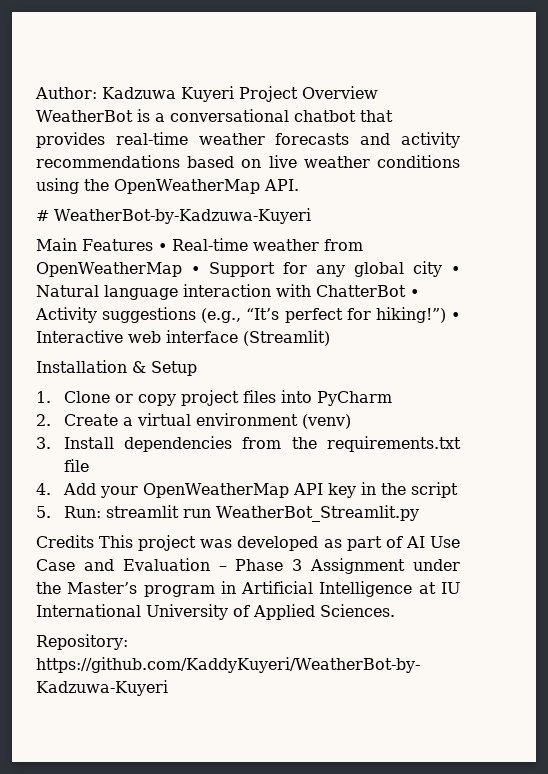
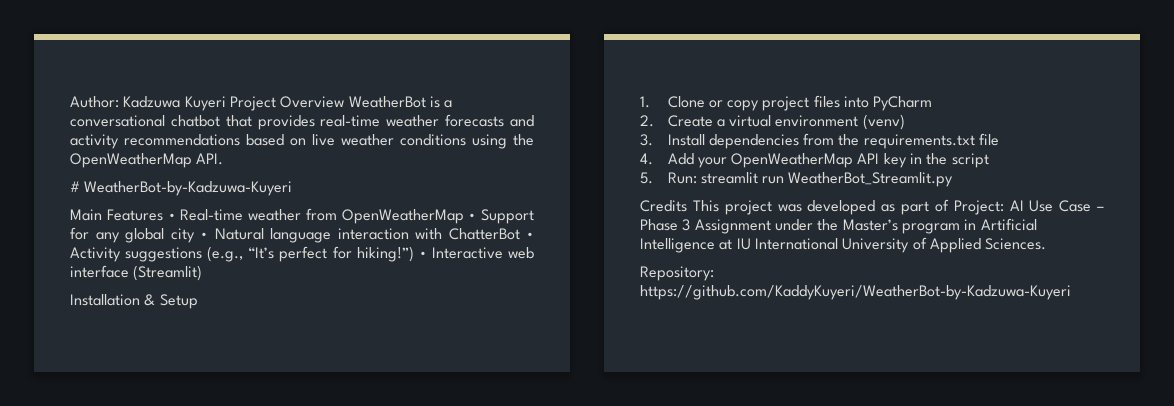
(403, 542) none -> [953,200,1004,215] Project:
[83,558,210,571] and Evaluation -> (1092, 206) none

